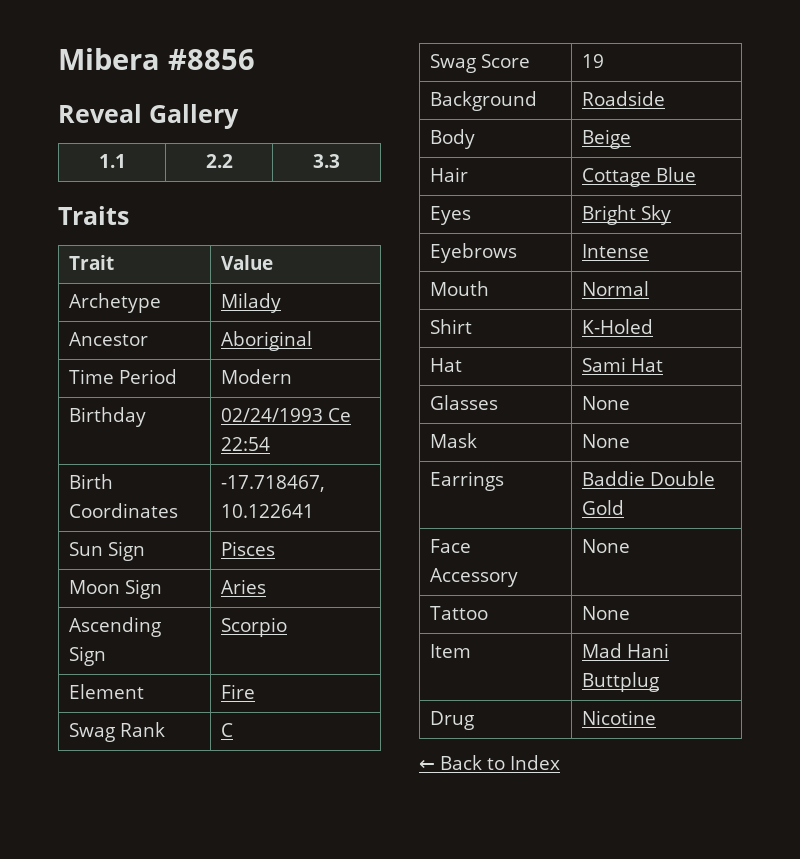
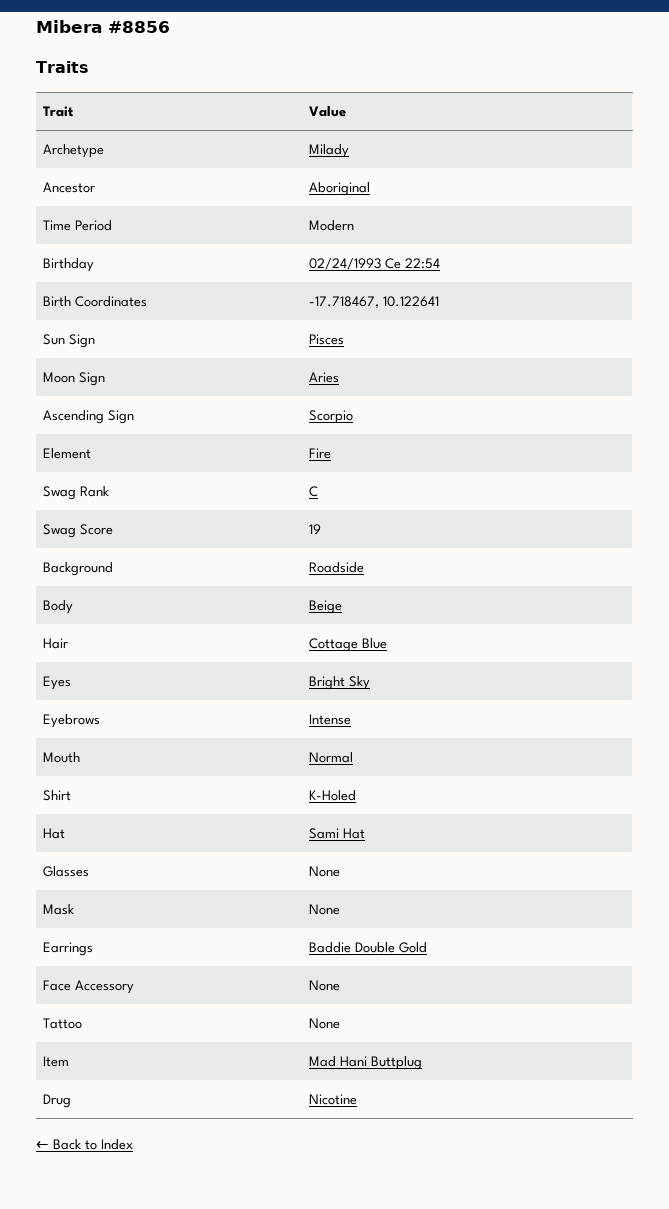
[58,104,239,129] [98,154,126,168] [205,154,233,168] [313,154,340,168] // Reveal Gallery // 1.1 | 2.2 | 3.3 -> (170, 27) none

